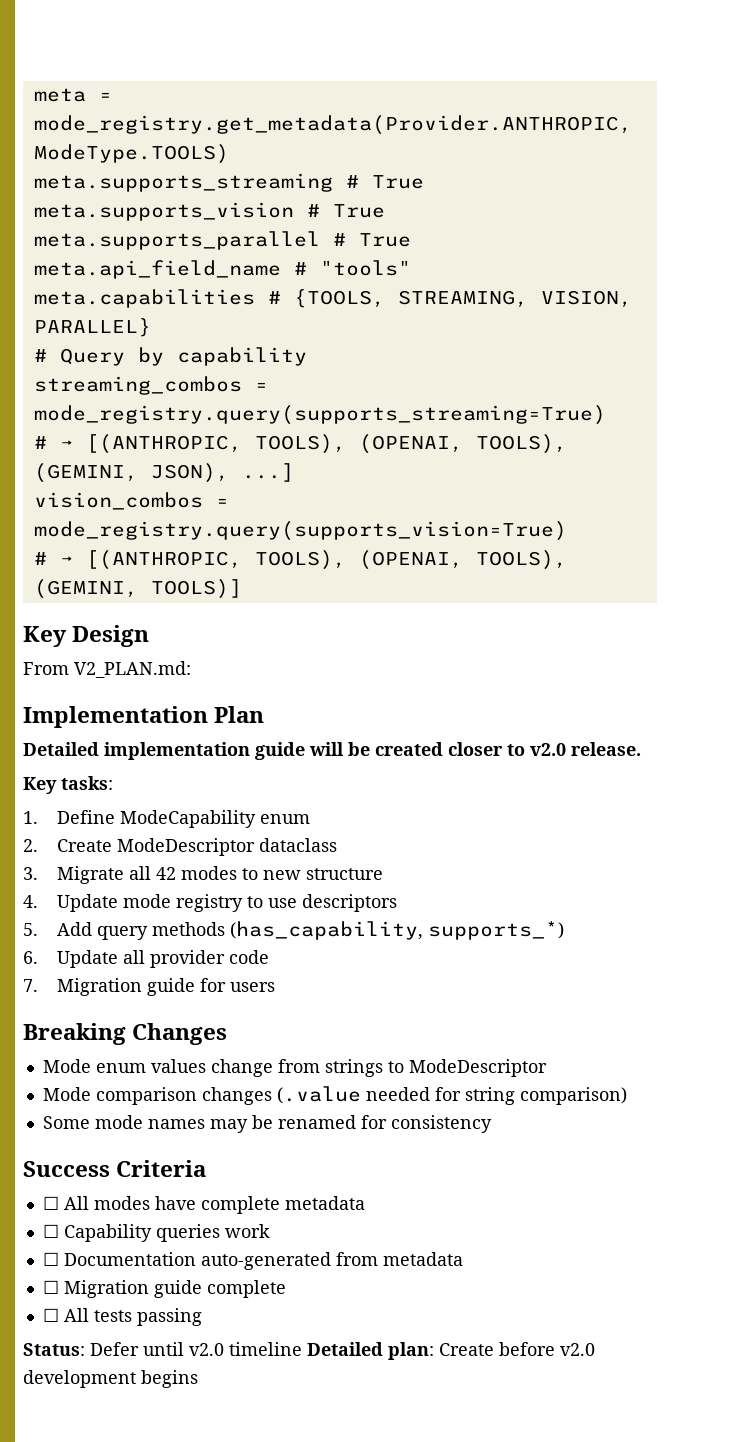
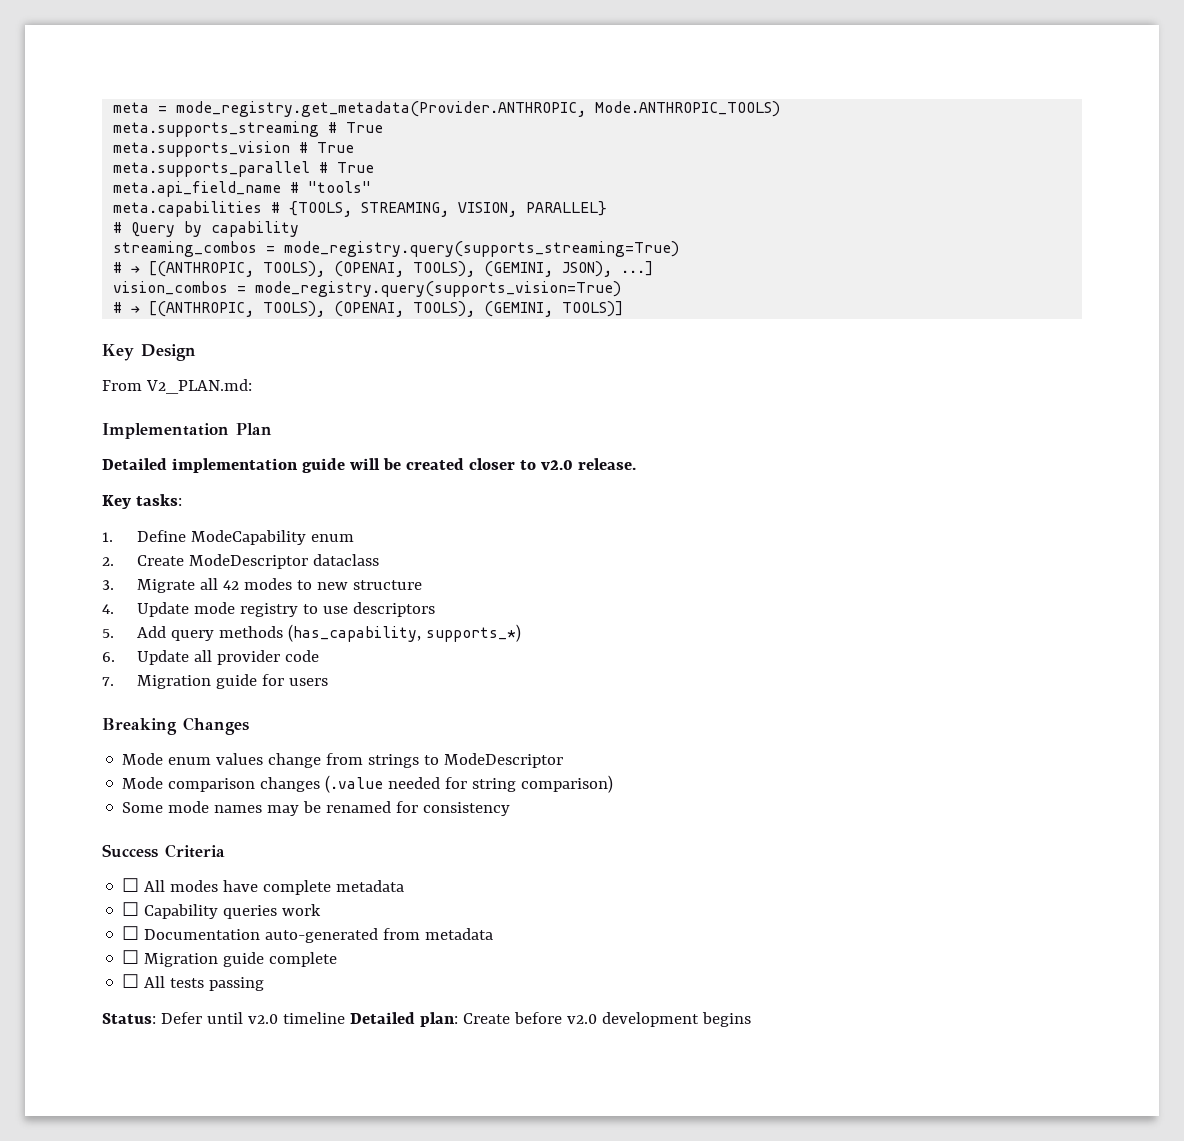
[33,144,229,164] ModeType.TOOLS) -> [595,101,781,117] Mode.ANTHROPIC_TOOLS)

